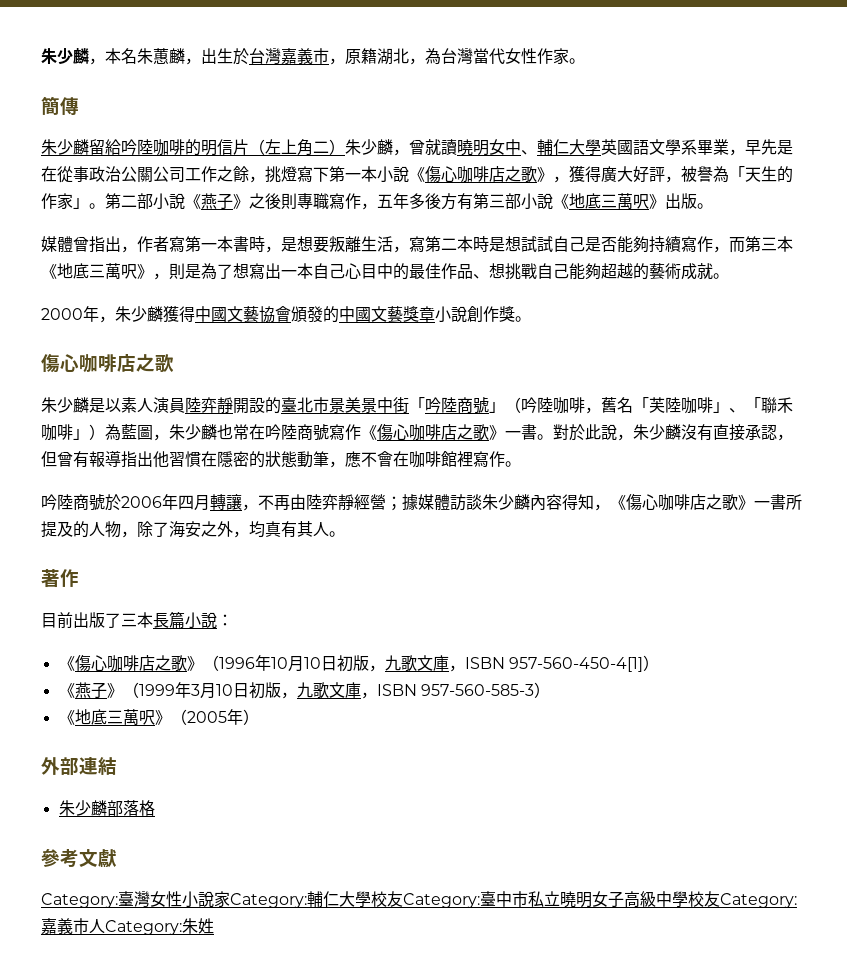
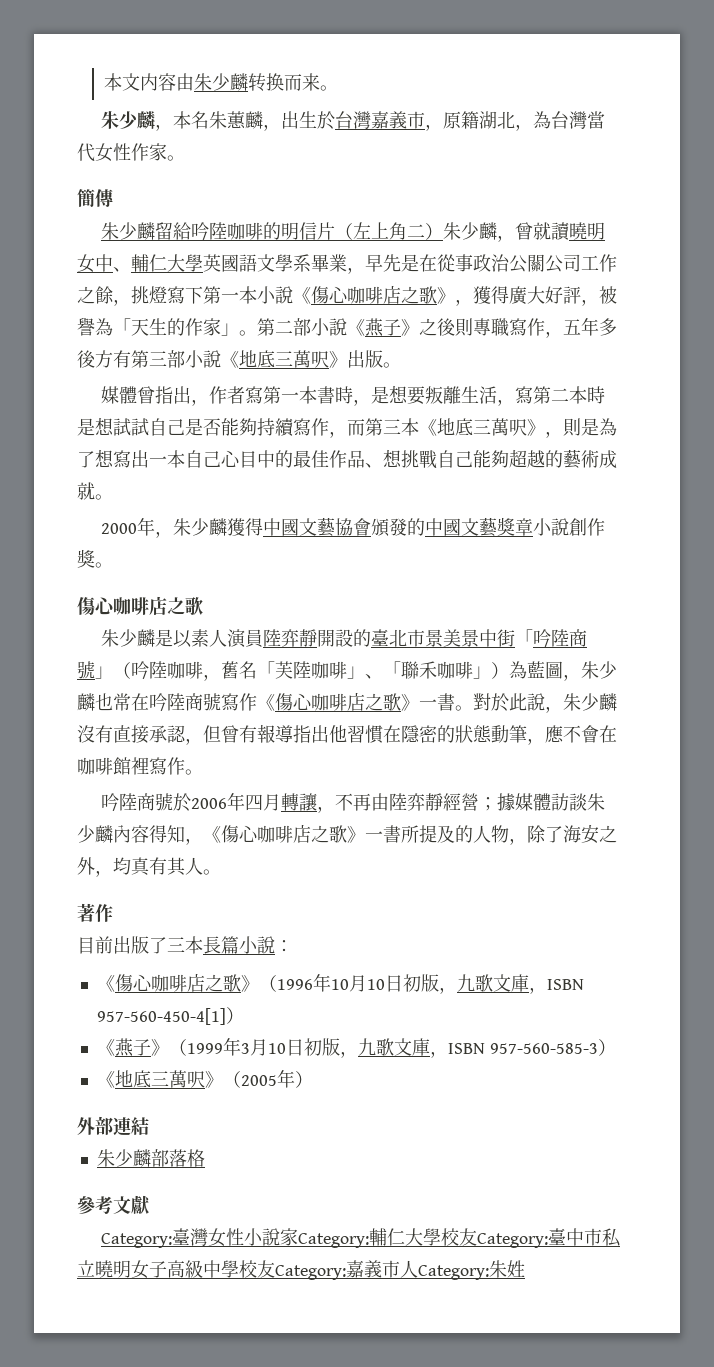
(41, 56) none -> [104,73,339,92] 本文内容由朱少麟转换而来。 //

